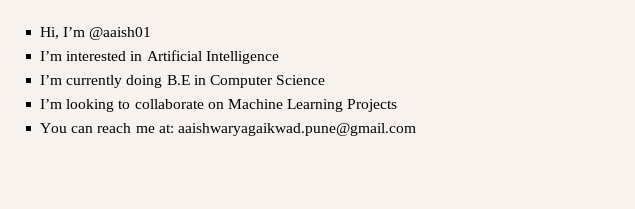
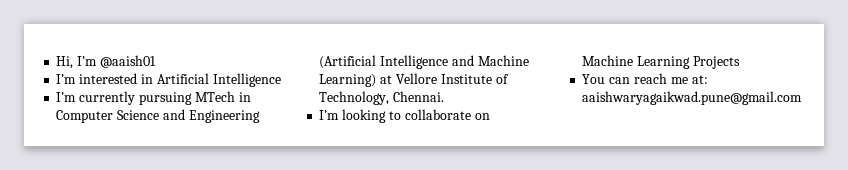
[126,75,190,88] doing B.E -> [138,91,235,105] pursuing MTech
(326, 80) none -> [162,109,260,123] [319,55,529,69] [319,73,509,87] [319,91,445,105] and Engineering (Artificial Intelligence and Machine Learning) at Vellore Institute of Technology, Chennai.

